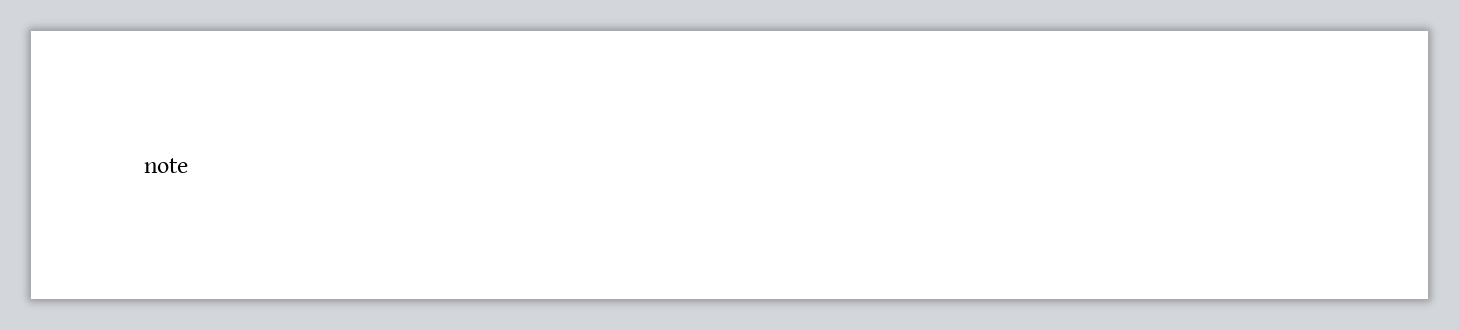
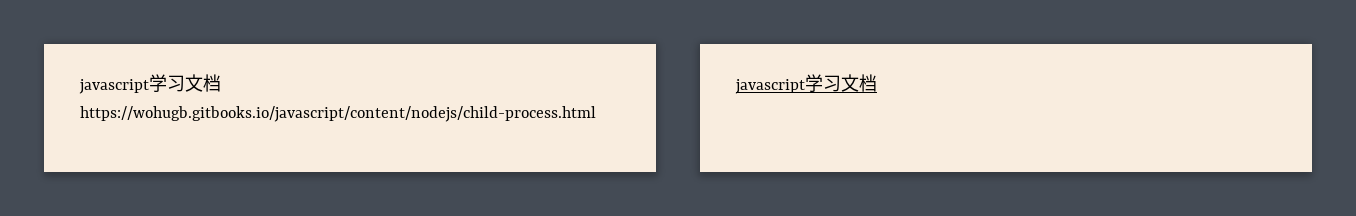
[144,158,188,173] note -> [79,74,221,94] [80,106,596,122] [735,74,877,94] javascript学习文档https://wohugb.gitbooks.io/javascript/content/nodejs/child-process.html javascript学习文档

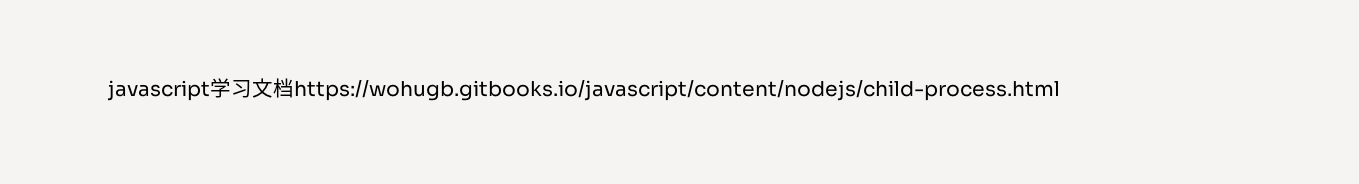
[735,74,877,94] javascript学习文档 -> (1060, 90) none

